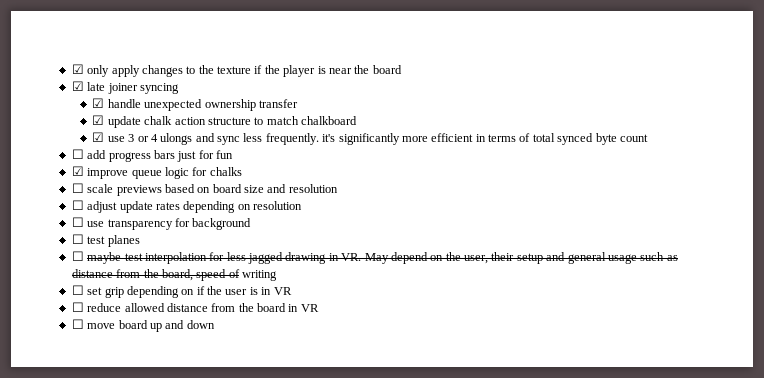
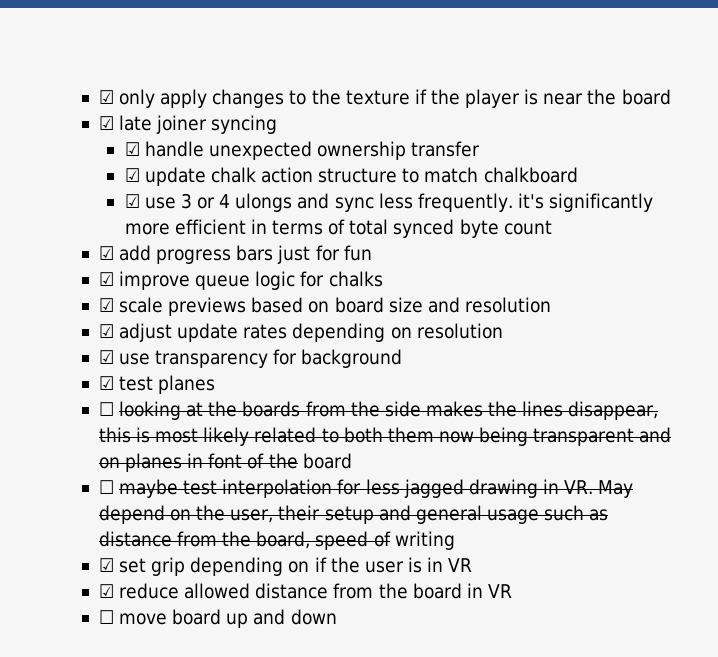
[71,149,84,159] ☐ -> [98,246,114,260] ☑
[71,183,84,193] ☐ -> [98,298,114,312] ☑
[71,200,84,210] ☐ -> [98,324,114,338] ☑
[71,217,84,227] ☐ -> [98,350,114,364] ☑
[71,234,84,244] ☐ -> [98,376,114,390] ☑
(140, 241) none -> [98,401,659,420] [98,427,672,446] [98,453,352,472] // ☐ looking at the boards from the side makes the lines disappear, this is most likely related to both them now being transparent and on planes in font of the board
[71,285,84,295] ☐ -> [98,558,114,572] ☑
[71,302,84,312] ☐ -> [98,584,114,598] ☑

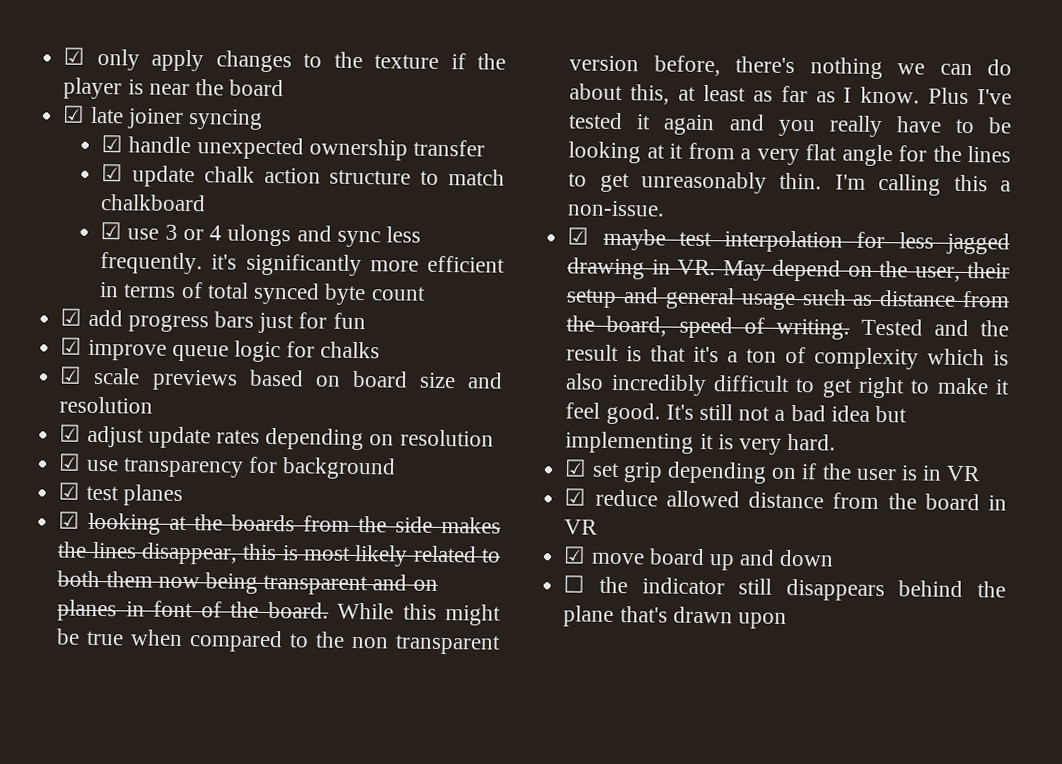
[98,402,114,416] ☐ -> [58,511,81,529] ☑
[302,453,352,469] [98,480,114,494] board // ☐ -> [267,601,501,626] [56,628,501,655] [569,55,1012,80] [569,83,1012,105] [568,112,1012,138] [568,141,1011,167] [568,171,1011,196] [567,200,666,217] [567,227,590,245] board. While this might be true when compared to the non transparent version before, there's nothing we can do about this, at least as far as I know. Plus I've tested it again and you really have to be looking at it from a very flat angle for the lines to get unreasonably thin. I'm calling this a non-issue. // ☑
[394,531,455,550] writing -> [775,318,1009,340] [566,344,1010,370] [565,373,1010,399] [565,402,907,425] [565,431,837,455] writing. Tested and the result is that it's a ton of complexity which is also incredibly difficult to get right to make it feel good. It's still not a bad idea but implementing it is very hard.
[98,610,114,624] ☐ -> [563,546,587,564] ☑
(337, 617) none -> [563,575,1006,602] [563,605,787,629] // ☐ the indicator still disappears behind the plane that's drawn upon

